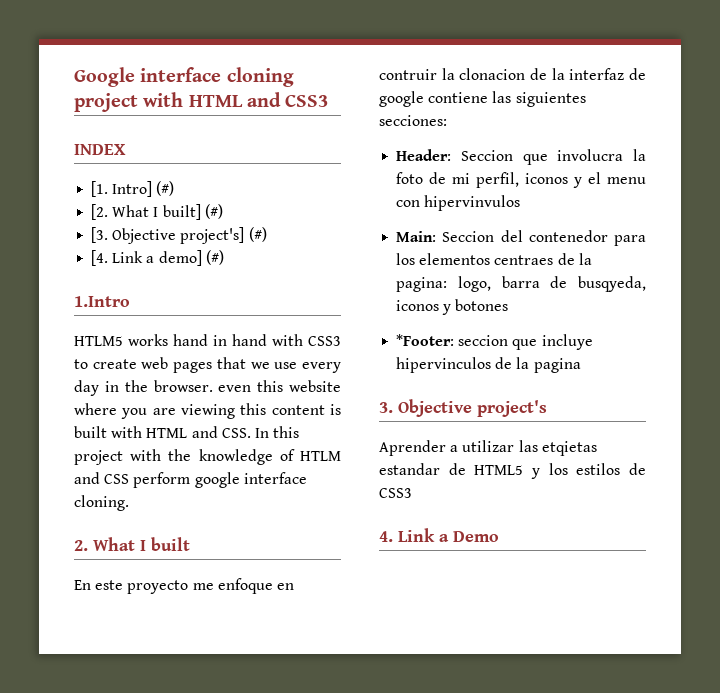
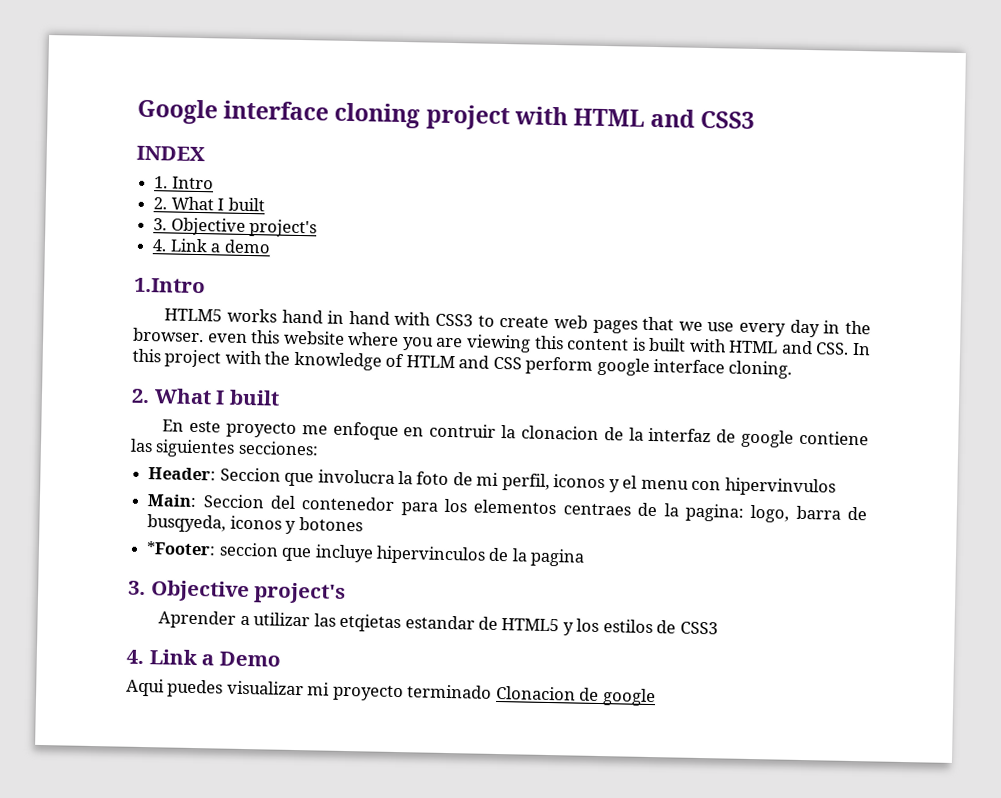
[91,181,175,197] [91,204,223,220] [91,227,267,244] [91,250,224,266] [1. Intro] (#) // [2. What I built] (#) // [3. Objective project's] (#) // [4. Link a demo] (#) -> [154,176,214,190] [153,196,265,212] [153,217,318,238] [152,238,271,254] 1. Intro // 2. What I built // 3. Objective project's // 4. Link a demo
(499, 536) none -> [126,678,656,707] // Aqui puedes visualizar mi proyecto terminado Clonacion de google

